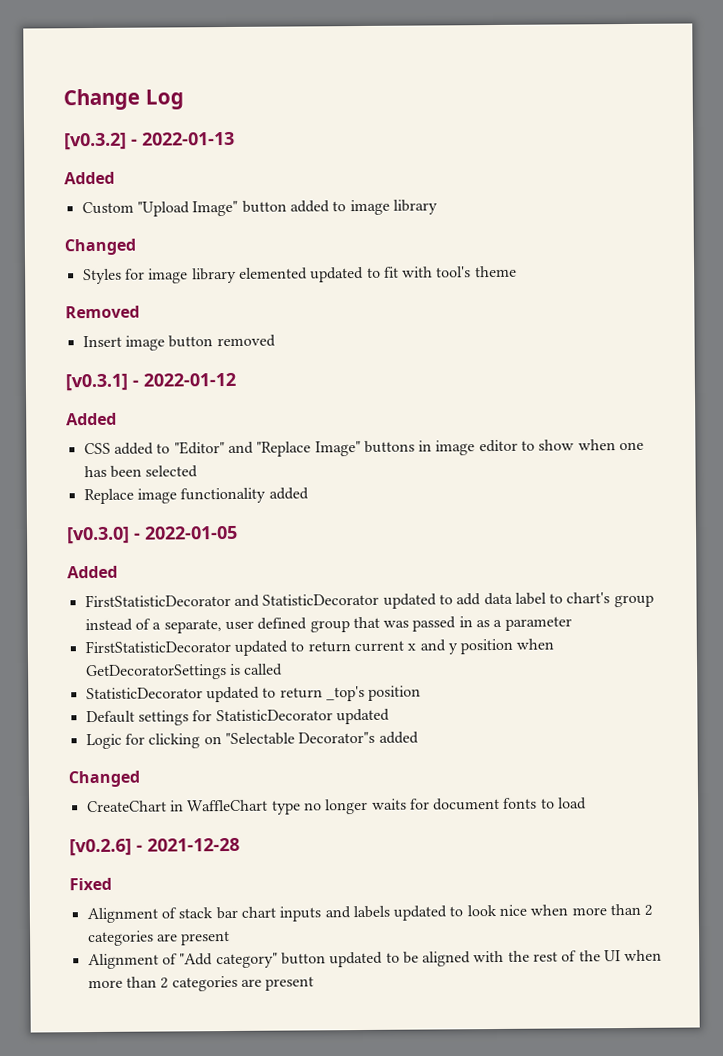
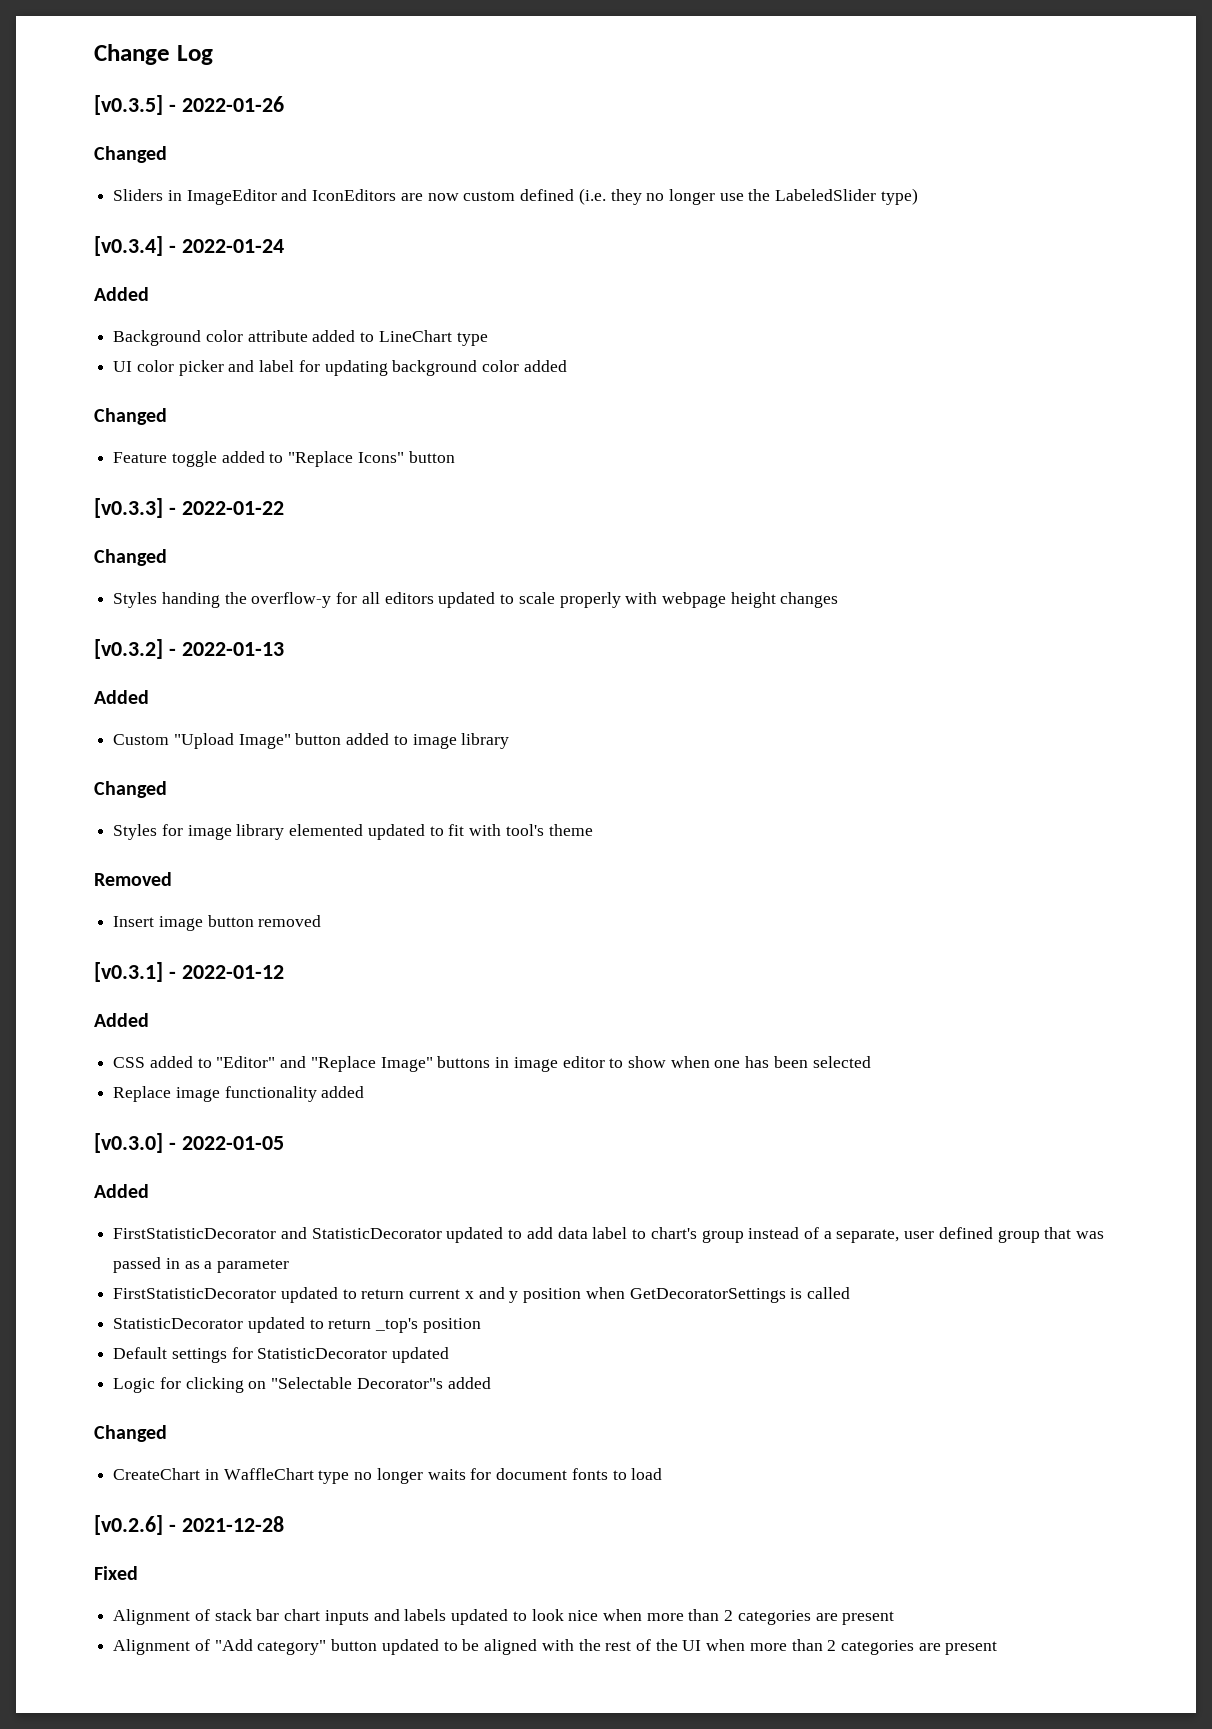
(184, 99) none -> [94,95,284,115] [94,146,167,163] [113,188,918,205] [94,236,284,256] [94,287,149,301] [113,330,488,346] [113,360,567,376] [94,408,167,425] [113,451,455,467] [94,498,284,518] [94,549,167,566] [113,592,839,608] // [v0.3.5] - 2022-01-26 // Changed // Sliders in ImageEditor and IconEditors are now custom defined (i.e. they no longer use the LabeledSlider type) // [v0.3.4] - 2022-01-24 // Added // Background color attribute added to LineChart type // UI color picker and label for updating background color added // Changed // Feature toggle added to "Replace Icons" button // [v0.3.3] - 2022-01-22 // Changed // Styles handing the overflow-y for all editors updated to scale properly with webpage height changes

